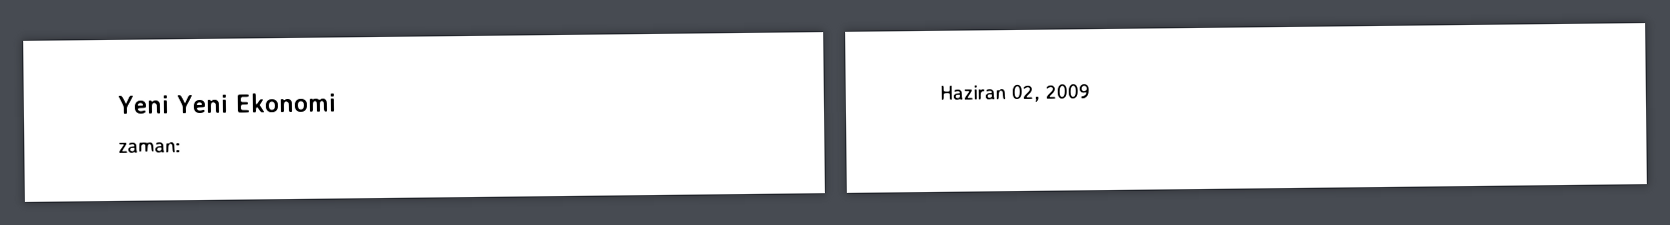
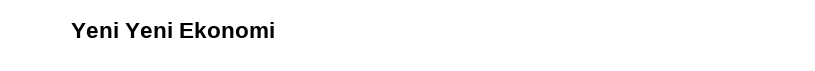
[118,142,181,153] [939,83,1090,103] // zaman: // Haziran 02, 2009 -> (276, 30) none

